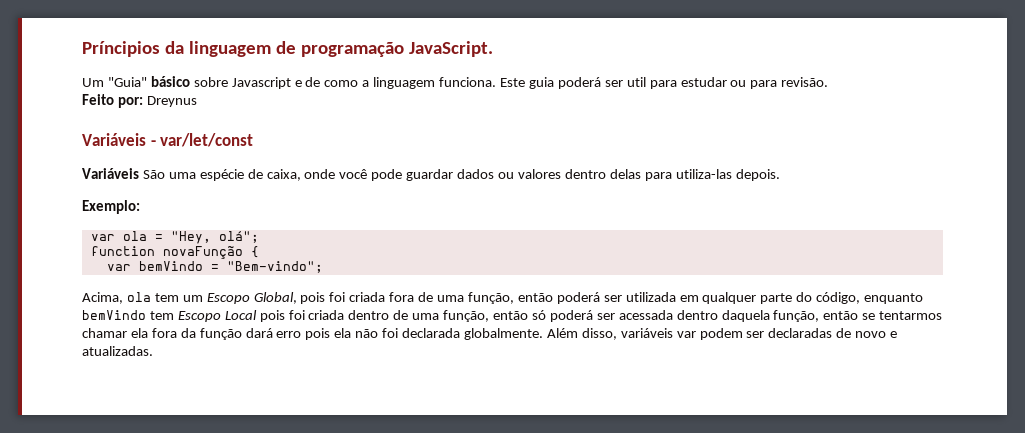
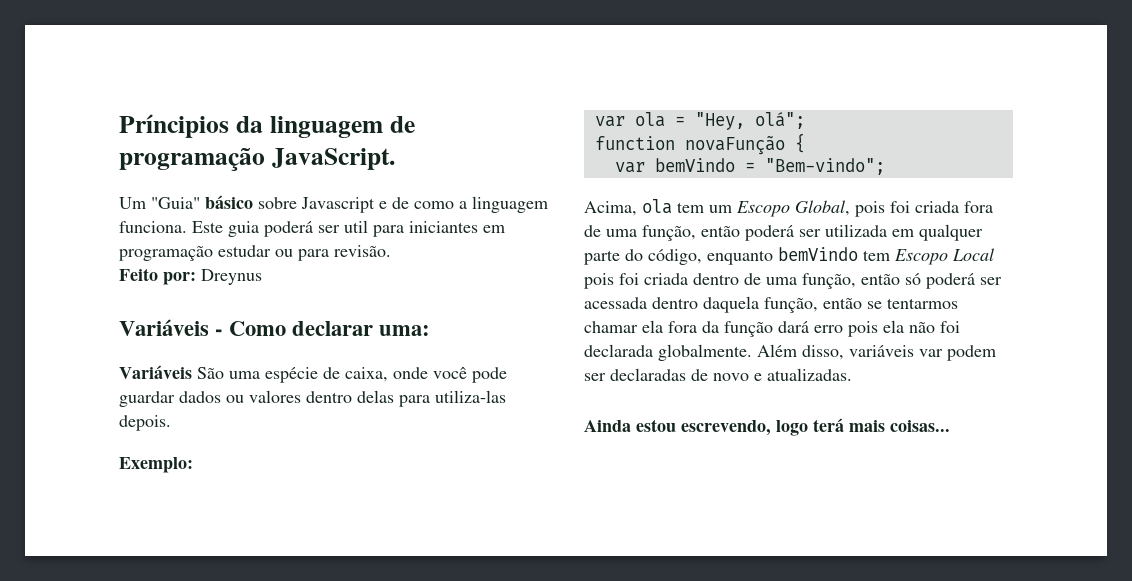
(677, 84) none -> [409,221,505,233] [119,246,213,261] iniciantes em programação
[160,133,254,147] var/let/const -> [229,321,431,336] Como declarar uma:
(153, 351) none -> [584,418,950,436] // Ainda estou escrevendo, logo terá mais coisas...

